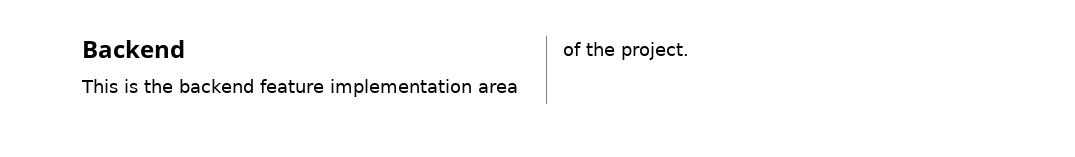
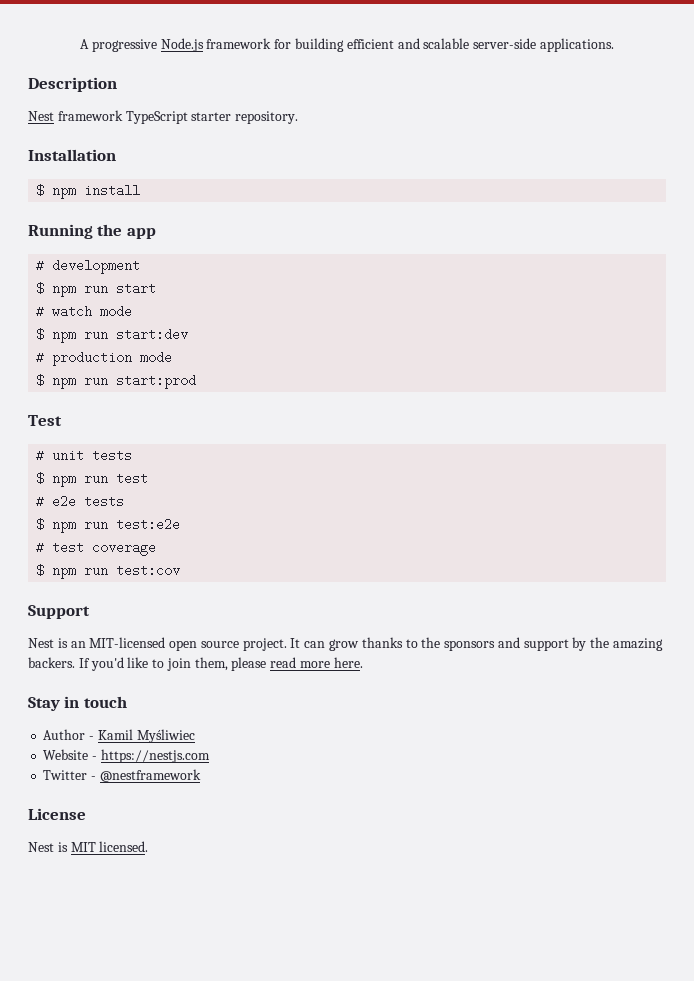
[82,40,185,58] [81,79,518,97] [563,42,689,60] Backend // This is the backend feature implementation area of the project. -> [80,38,614,52] [28,77,117,92] [28,110,299,124] [28,149,116,161] [36,184,141,199] [28,224,156,239] [36,259,141,274] [36,282,157,297] [36,305,133,318] [36,328,189,343] [36,351,173,366] [36,374,197,389] [28,415,62,426] [36,449,133,462] [36,472,149,487] [36,495,125,508] [36,518,181,533] [36,541,157,556] [36,564,181,579] [28,605,90,619] [28,637,664,651] [28,657,363,671] [28,696,127,711] [43,729,195,743] [43,749,210,763] [43,769,201,782] [28,808,86,820] [28,841,149,852] A progressive Node.js framework for building efficient and scalable server-side applications. // Description // Nest framework TypeScript starter repository. // Installation // $ npm install // Running the app // # development // $ npm run start // # watch mode // $ npm run start:dev // # production mode // $ npm run start:prod // Test // # unit tests // $ npm run test // # e2e tests // $ npm run test:e2e // # test coverage // $ npm run test:cov // Support // Nest is an MIT-licensed open source project. It can grow thanks to the sponsors and support by the amazing backers. If you'd like to join them, please read more here. // Stay in touch // Author - Kamil Myśliwiec // Website - https://nestjs.com // Twitter - @nestframework // License // Nest is MIT licensed.

